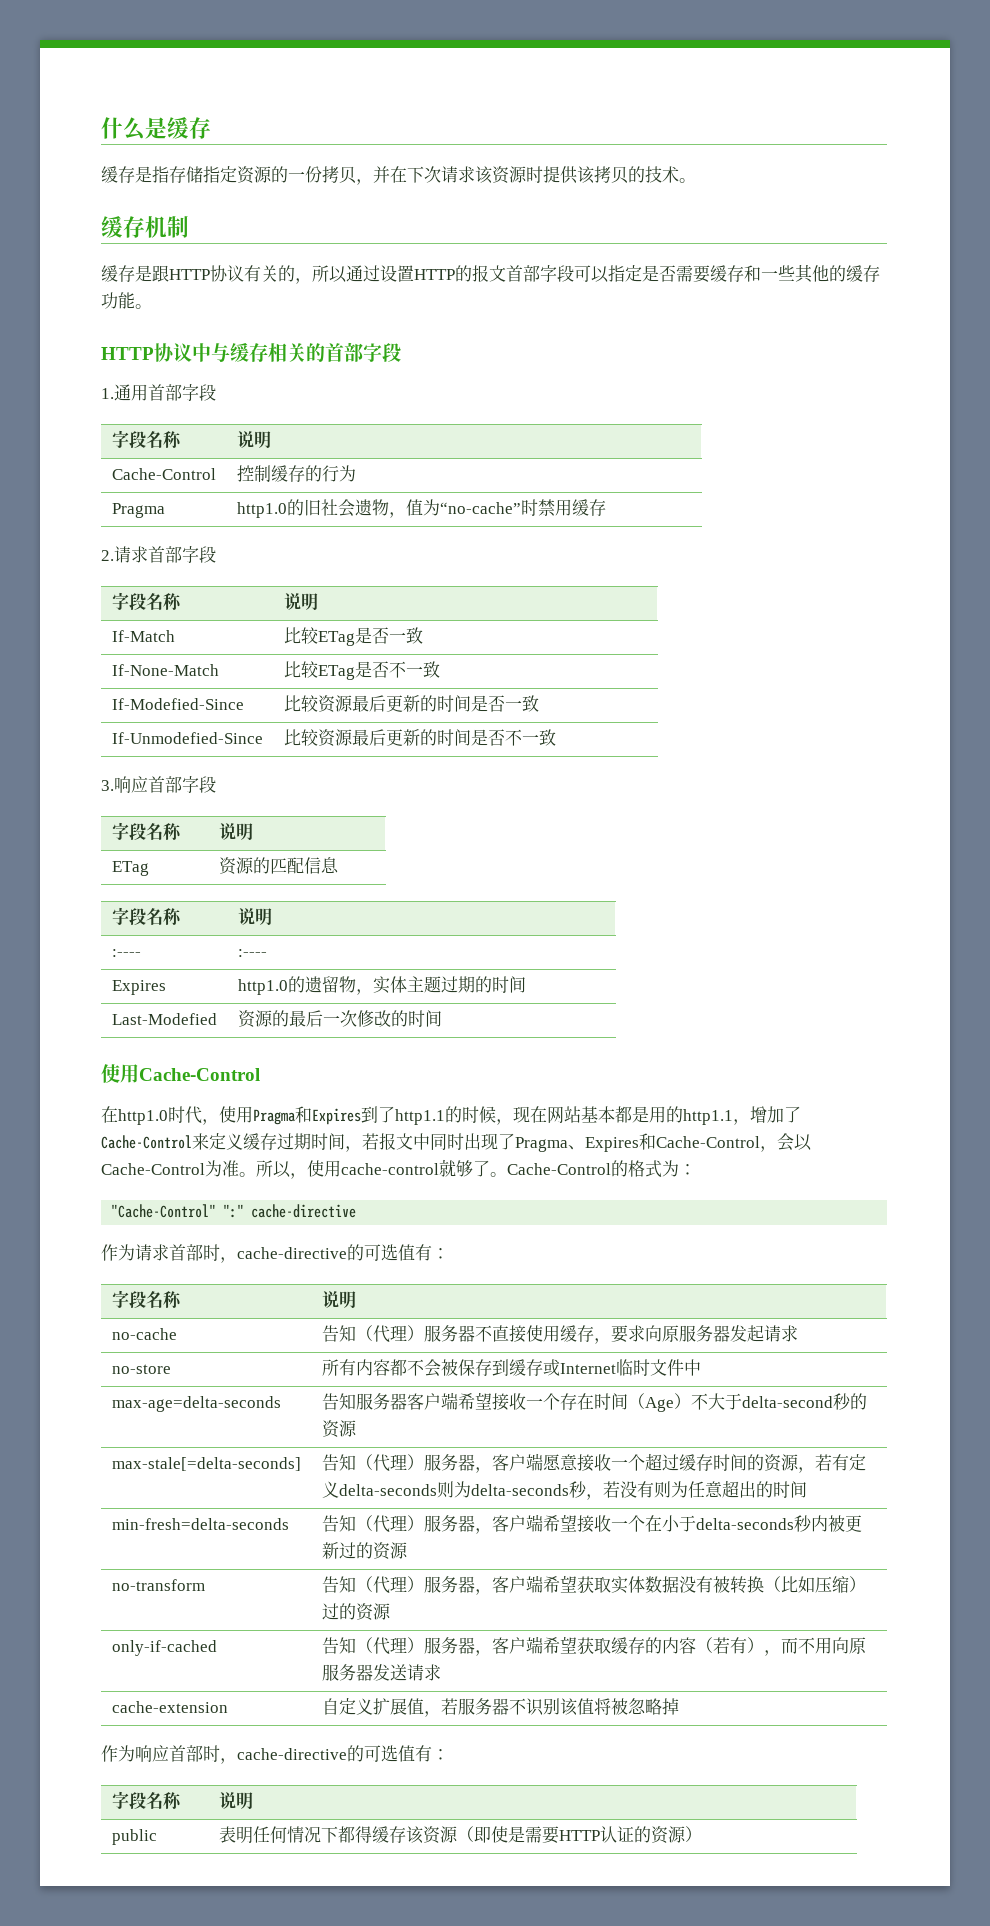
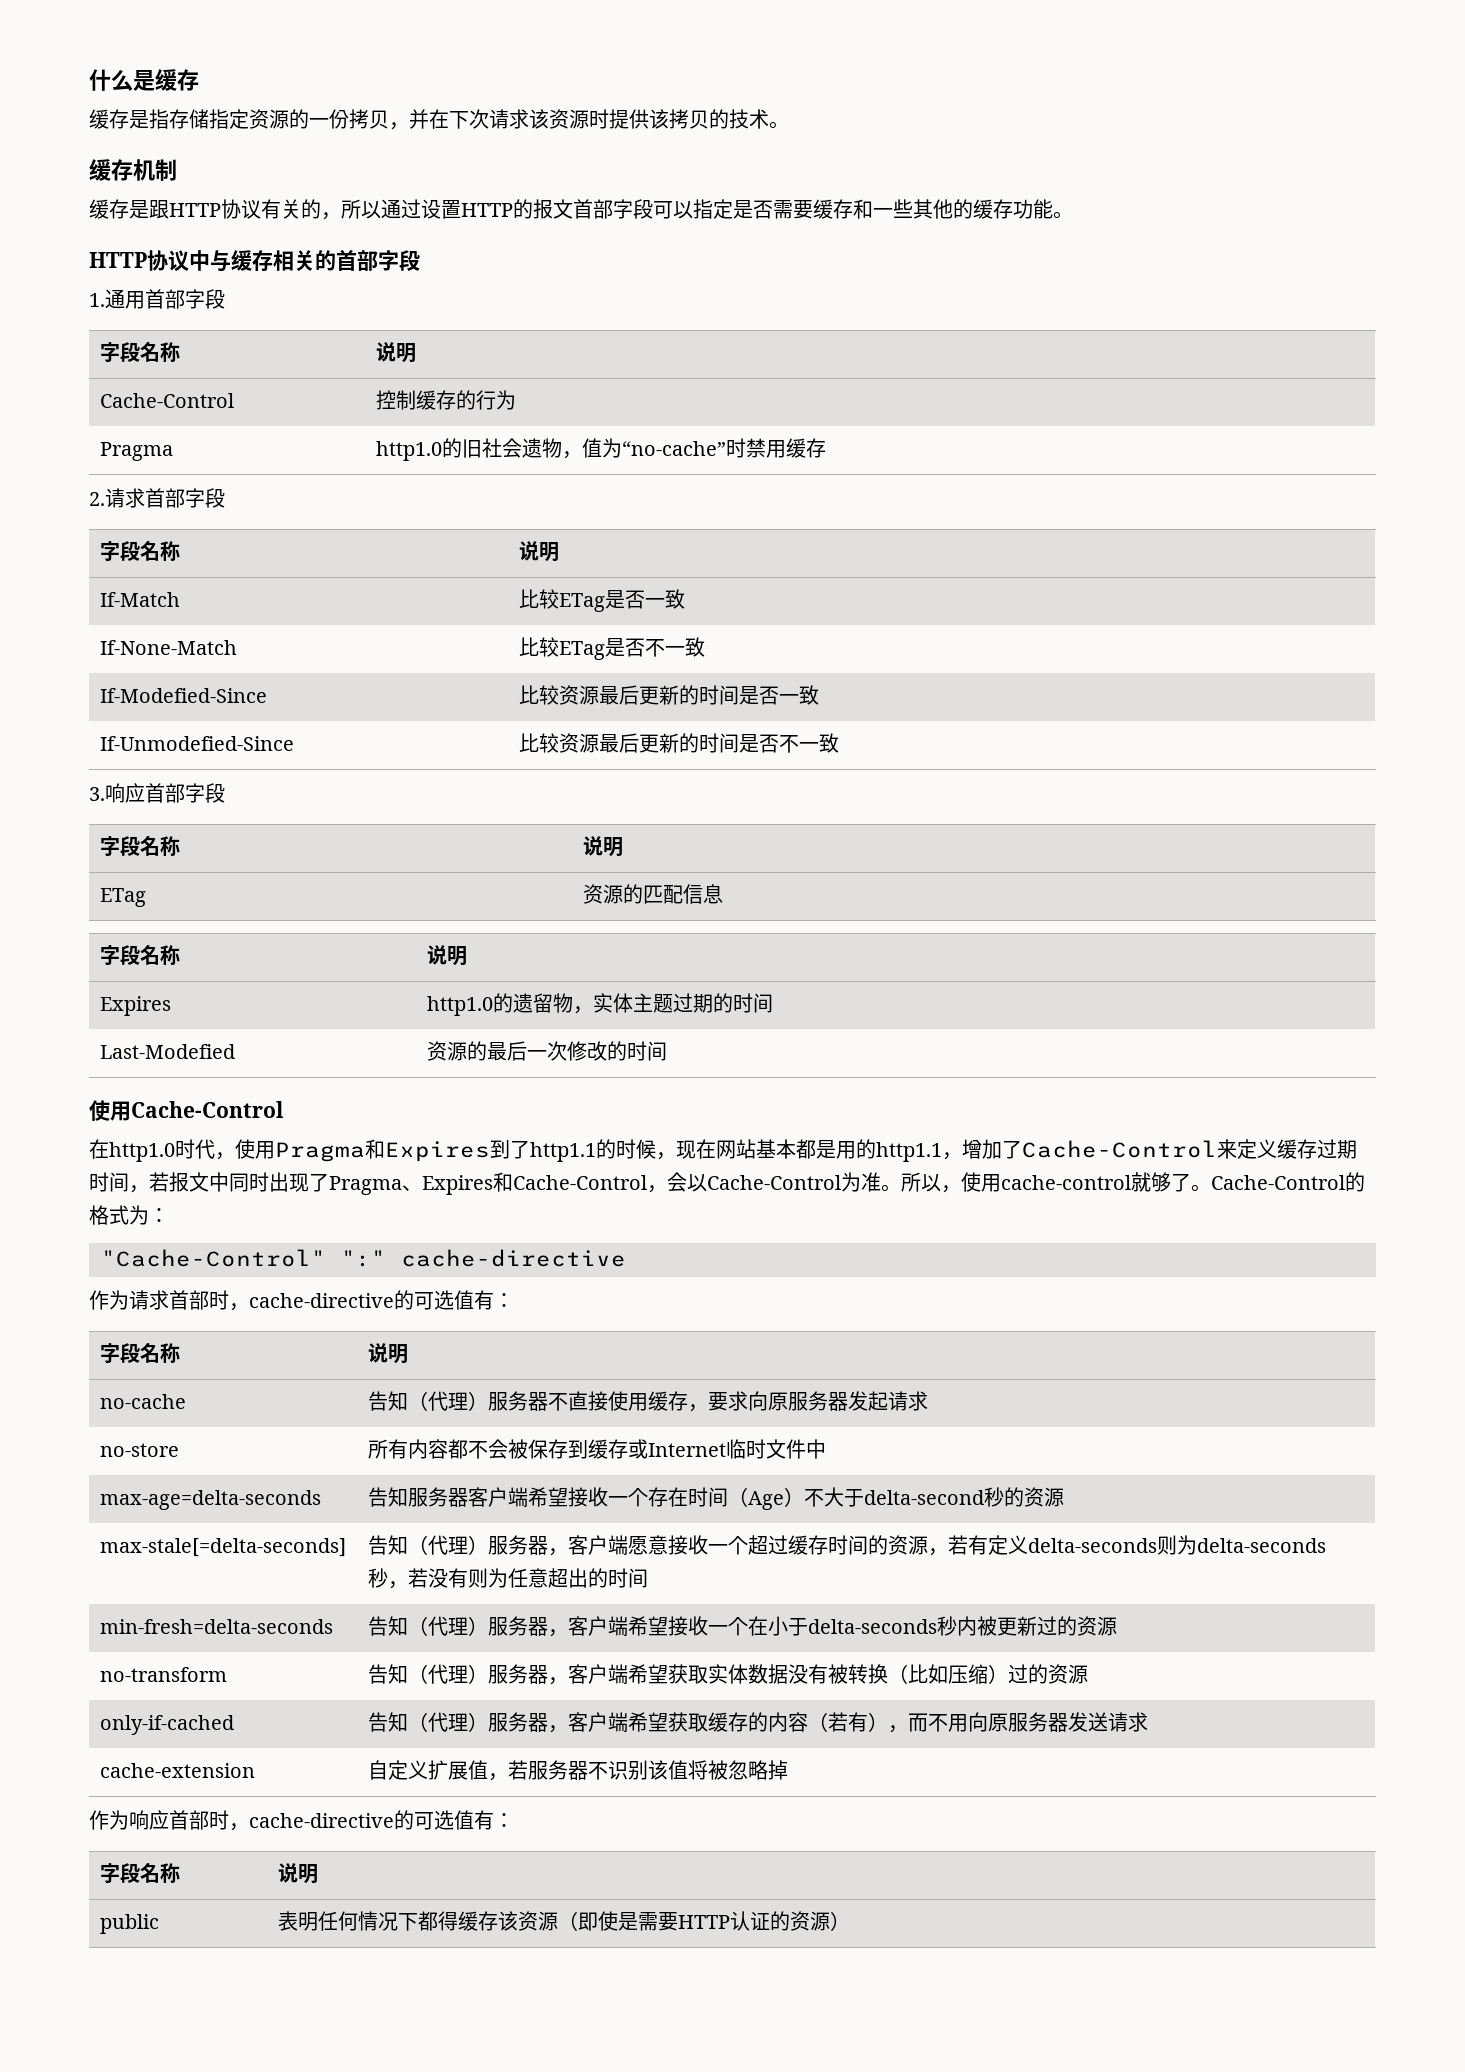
[111,949,141,957] [237,949,267,957] // :---- | :---- -> (467, 956) none

